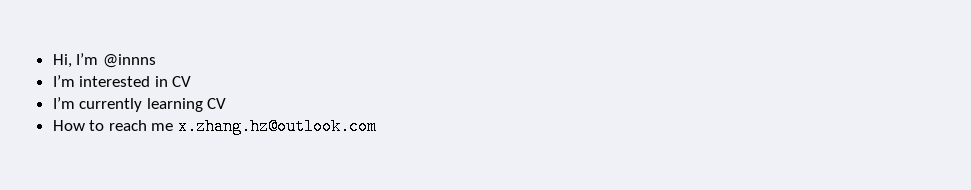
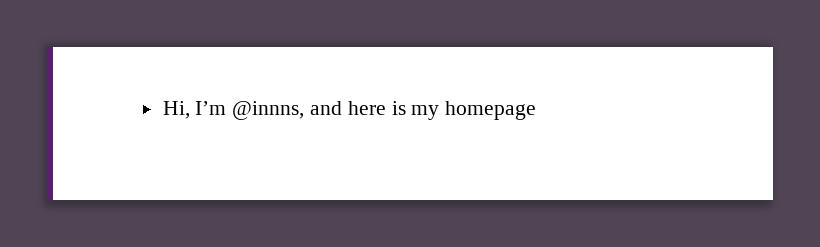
[102,54,156,68] [52,75,192,87] [52,97,227,112] [52,118,378,135] @innns // I’m interested in CV // I’m currently learning CV // How to reach me x.zhang.hz@outlook.com -> [232,101,537,120] @innns, and here is my homepage

